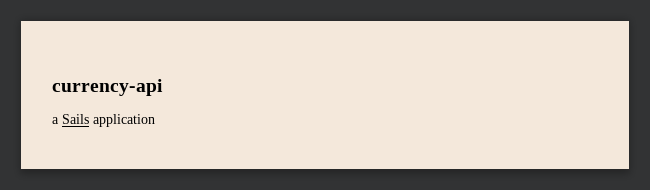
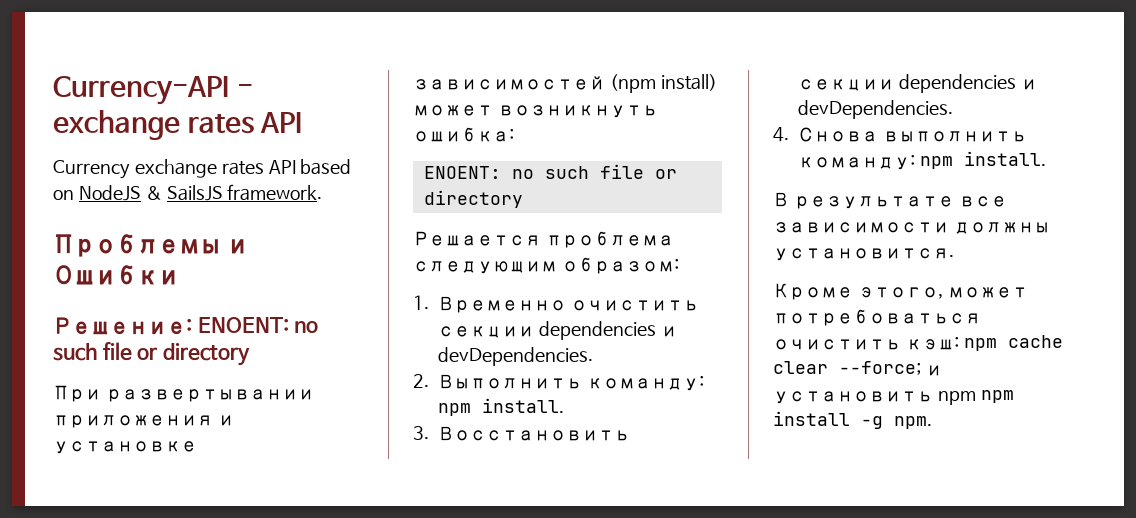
[52,79,163,96] [52,114,155,127] currency-api // a Sails application -> [53,76,253,105] [53,110,303,140] [53,159,352,179] [53,184,323,201] [53,234,249,257] [53,265,179,285] [53,317,319,335] [53,342,251,366] [53,385,314,402] [53,415,234,428] [53,441,197,454] [413,74,717,93] [413,105,658,118] [413,127,514,142] [423,164,677,179] [423,190,523,208] [413,231,674,248] [413,257,679,274] [413,295,700,313] [438,321,677,340] [438,347,594,366] [413,374,705,391] [438,398,565,416] [413,426,631,441] [798,74,1037,93] [798,100,954,119] [773,127,1028,142] [798,151,1047,170] [773,192,1007,209] [773,222,1050,234] [773,248,954,261] [773,283,1028,300] [773,309,981,326] [773,335,1063,351] [773,361,942,376] [773,390,1014,405] [773,411,932,429] Currency-API - exchange rates API // Currency exchange rates API based on NodeJS & SailsJS framework. // Проблемы и Ошибки // Решение: ENOENT: no such file or directory // При развертывании приложения и установке зависимостей (npm install) может возникнуть ошибка: // ENOENT: no such file or directory // Решается проблема следующим образом: // 1. Временно очистить секции dependencies и devDependencies. // 2. Выполнить команду: npm install. // 3. Восстановить секции dependencies и devDependencies. // 4. Снова выполнить команду: npm install. // В результате все зависимости должны установится. // Кроме этого, может потребоваться очистить кэш: npm cache clear --force; и установить npm npm install -g npm.

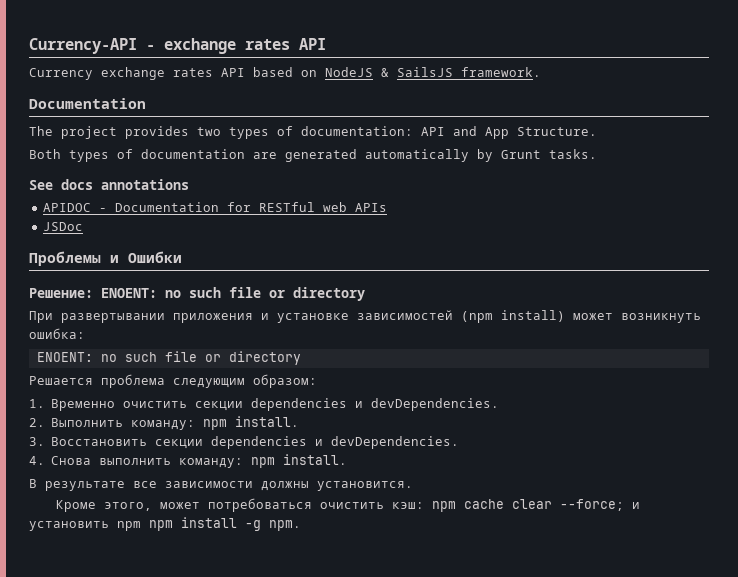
(323, 192) none -> [29,98,146,109] [29,126,597,139] [29,149,597,162] [29,179,189,190] [42,202,387,212] [42,222,83,231] // Documentation // The project provides two types of documentation: API and App Structure. // Both types of documentation are generated automatically by Grunt tasks. // See docs annotations // APIDOC - Documentation for RESTful web APIs // JSDoc

